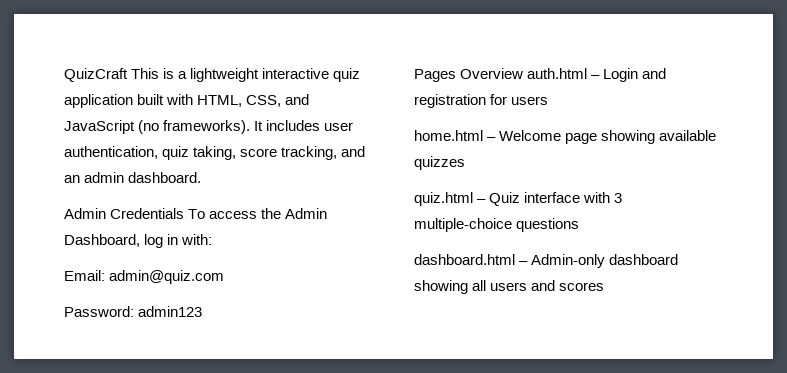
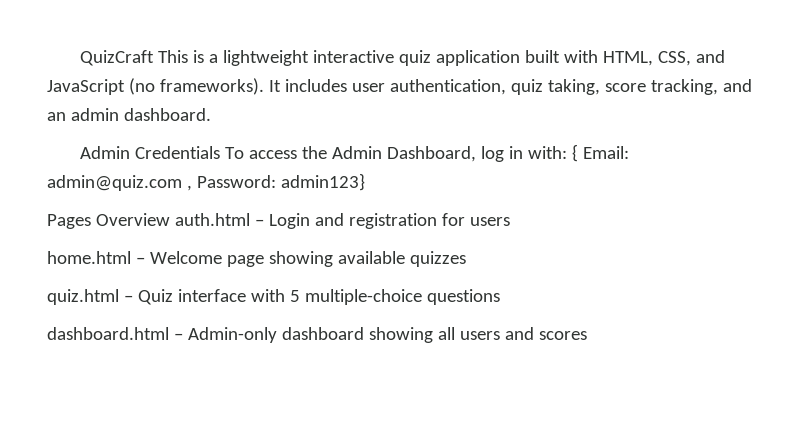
(213, 239) // -> [571,144,578,162] {
[64,306,203,317] // Password: admin123 -> [186,173,365,191] , Password: admin123}
[614,193,623,203] 3 -> [289,290,300,302] 5

